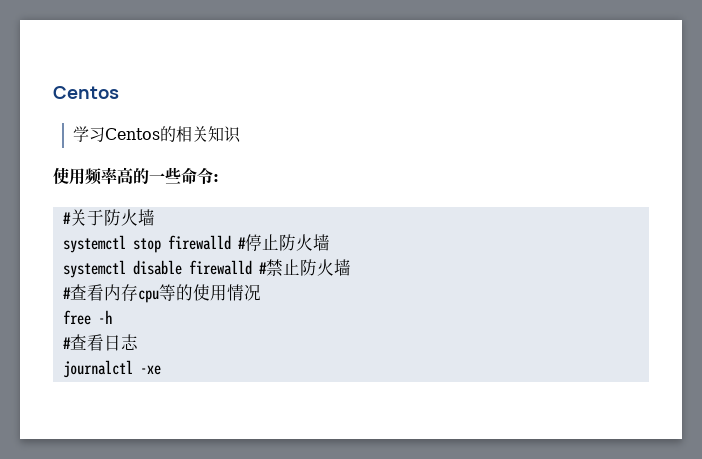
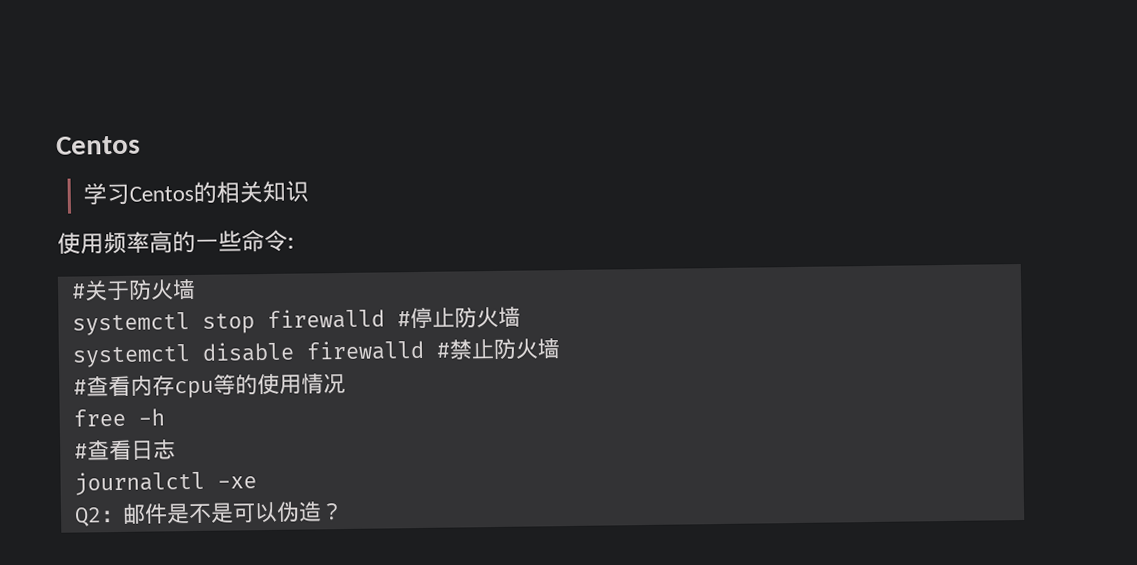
(161, 370) none -> [73,501,344,527] // Q2：邮件是不是可以伪造？

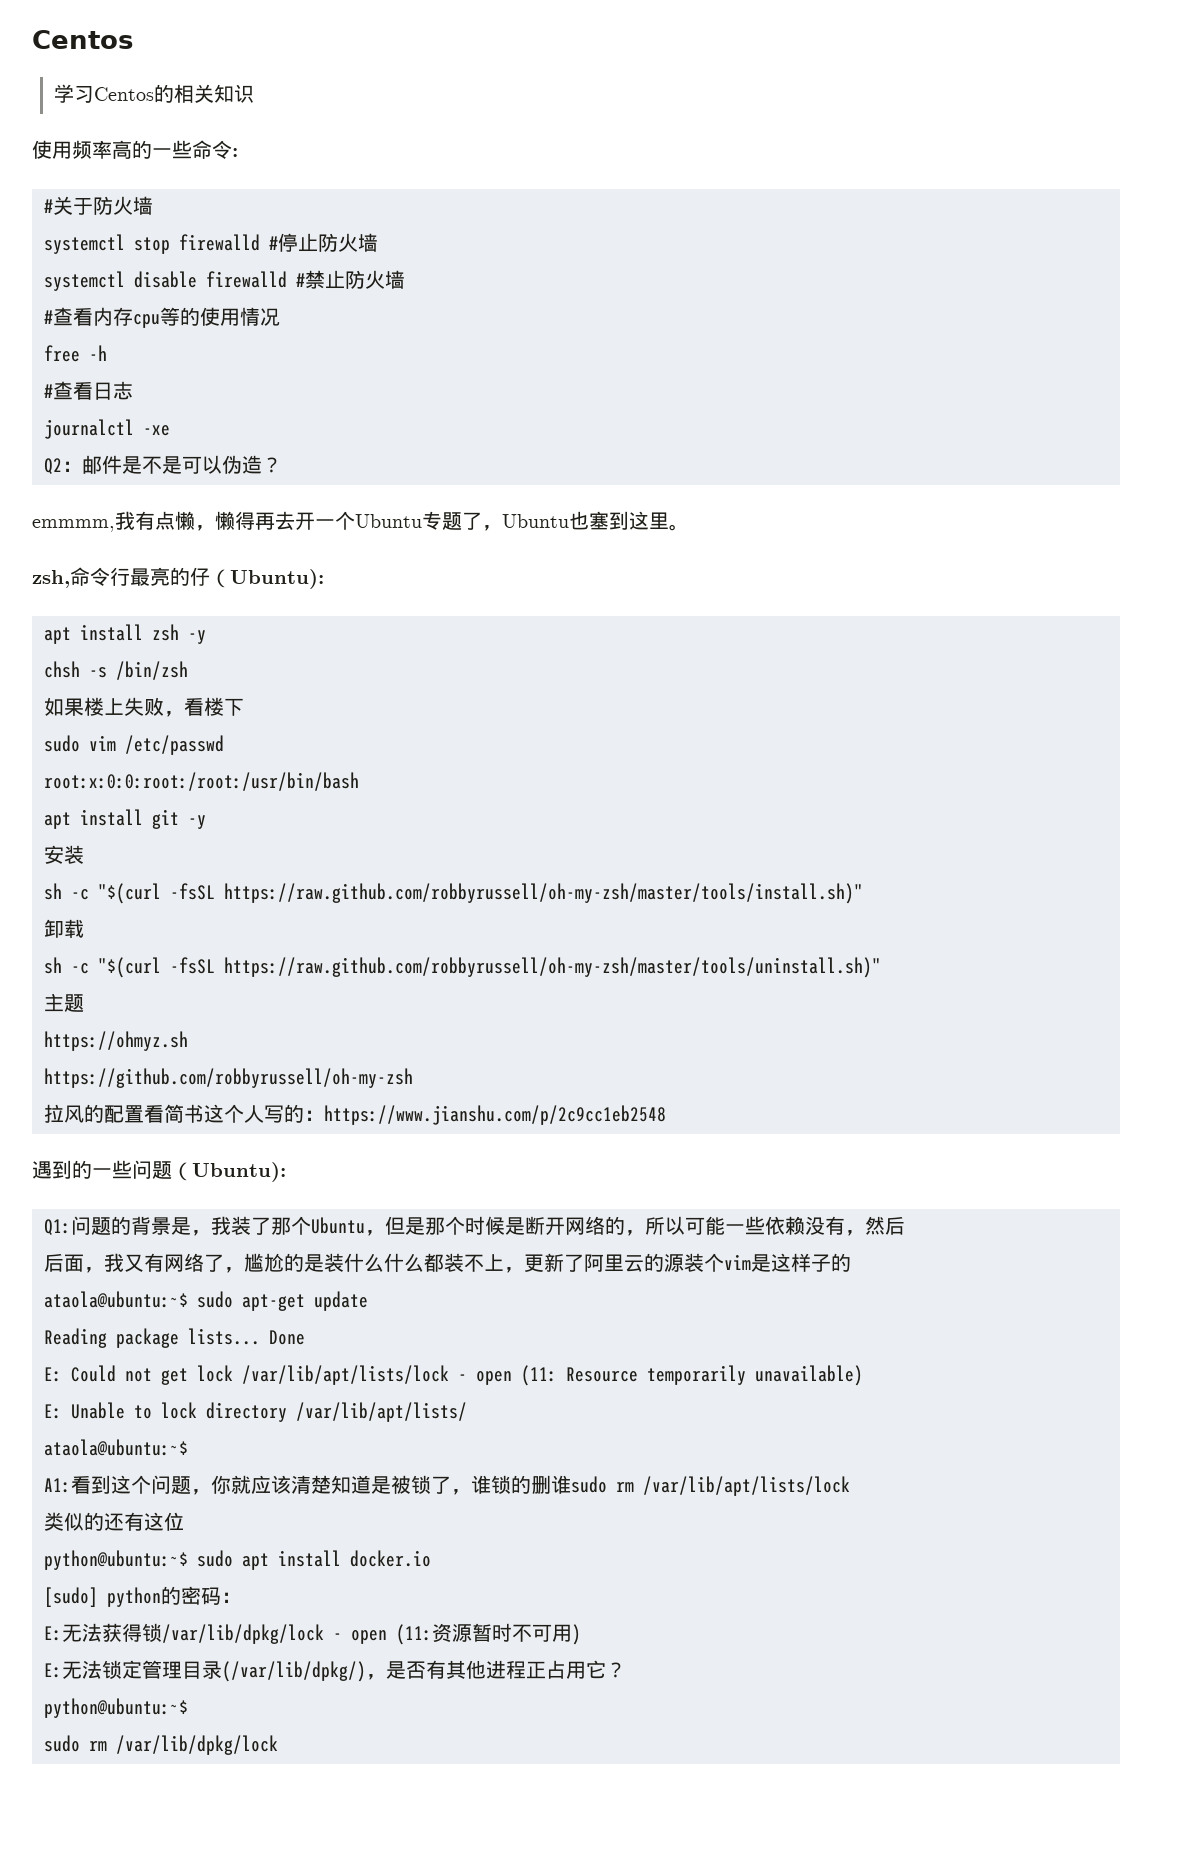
(344, 512) none -> [32,511,689,532] [32,567,324,589] [44,624,206,644] [44,661,188,680] [44,697,244,717] [44,735,224,755] [44,772,359,791] [44,809,206,829] [44,845,84,864] [44,883,863,904] [44,919,84,938] [44,957,881,978] [44,993,84,1012] [44,1031,188,1051] [44,1068,413,1088] [44,1104,666,1125] [32,1160,286,1182] [44,1216,905,1236] [44,1253,851,1273] [44,1291,368,1311] [44,1328,305,1348] [44,1365,863,1386] [44,1402,467,1422] [44,1439,188,1456] [44,1475,850,1496] [44,1512,184,1531] [44,1550,431,1570] [44,1586,241,1607] [44,1623,581,1645] [44,1660,626,1682] [44,1698,188,1718] [44,1735,278,1755] // emmmm,我有点懒，懒得再去开一个Ubuntu专题了，Ubuntu也塞到这里。 // zsh,命令行最亮的仔（Ubuntu): // apt install zsh -y // chsh -s /bin/zsh // 如果楼上失败，看楼下 // sudo vim /etc/passwd // root:x:0:0:root:/root:/usr/bin/bash // apt install git -y // 安装 // sh -c "$(curl -fsSL https://raw.github.com/robbyrussell/oh-my-zsh/master/tools/install.sh)" // 卸载 // sh -c "$(curl -fsSL https://raw.github.com/robbyrussell/oh-my-zsh/master/tools/uninstall.sh)" // 主题 // https://ohmyz.sh // https://github.com/robbyrussell/oh-my-zsh // 拉风的配置看简书这个人写的：https://www.jianshu.com/p/2c9cc1eb2548 // 遇到的一些问题（Ubuntu): // Q1:问题的背景是，我装了那个Ubuntu，但是那个时候是断开网络的，所以可能一些依赖没有，然后 // 后面，我又有网络了，尴尬的是装什么什么都装不上，更新了阿里云的源装个vim是这样子的 // ataola@ubuntu:~$ sudo apt-get update // Reading package lists... Done // E: Could not get lock /var/lib/apt/lists/lock - open (11: Resource temporarily unavailable) // E: Unable to lock directory /var/lib/apt/lists/ // ataola@ubuntu:~$ // A1:看到这个问题，你就应该清楚知道是被锁了，谁锁的删谁sudo rm /var/lib/apt/lists/lock // 类似的还有这位 // python@ubuntu:~$ sudo apt install docker.io // [sudo] python的密码： // E:无法获得锁/var/lib/dpkg/lock - open (11:资源暂时不可用) // E:无法锁定管理目录(/var/lib/dpkg/)，是否有其他进程正占用它？ // python@ubuntu:~$ // sudo rm /var/lib/dpkg/lock

